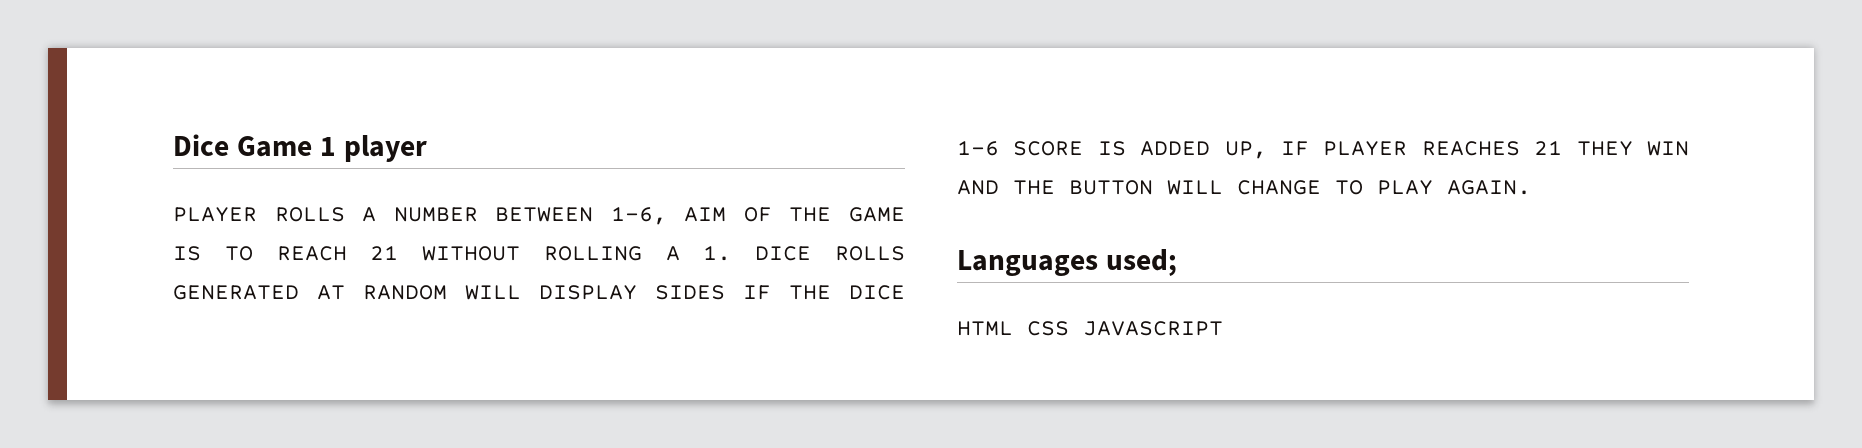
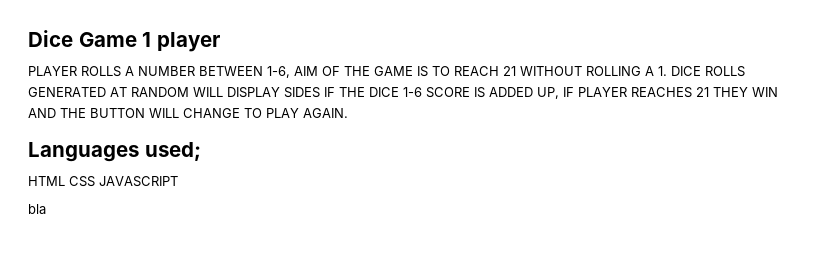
(1223, 328) none -> [28,204,46,215] // bla

